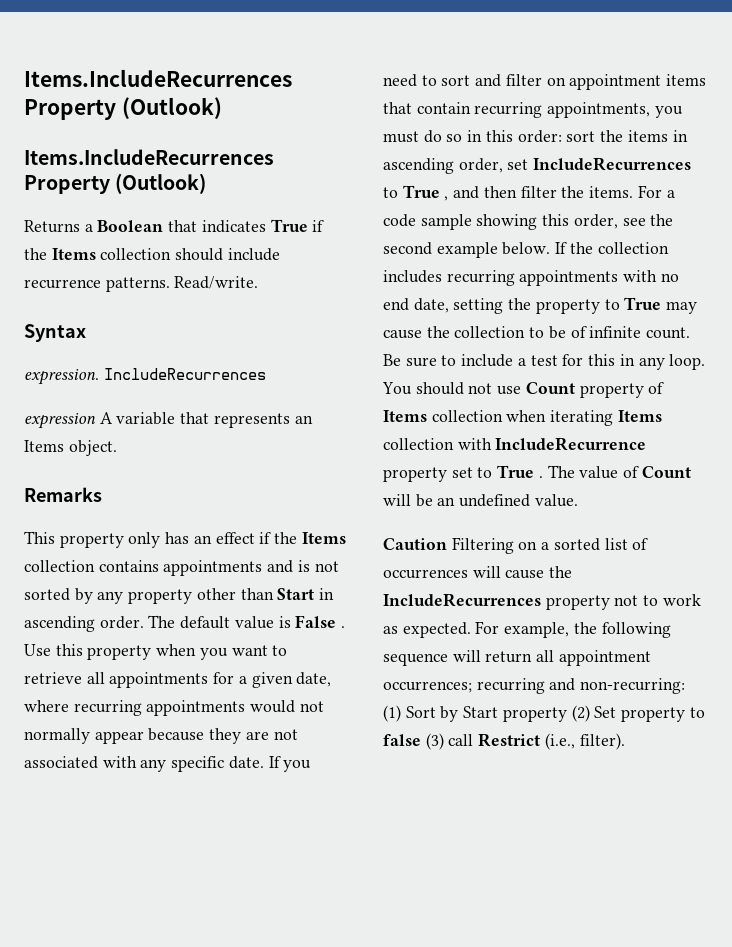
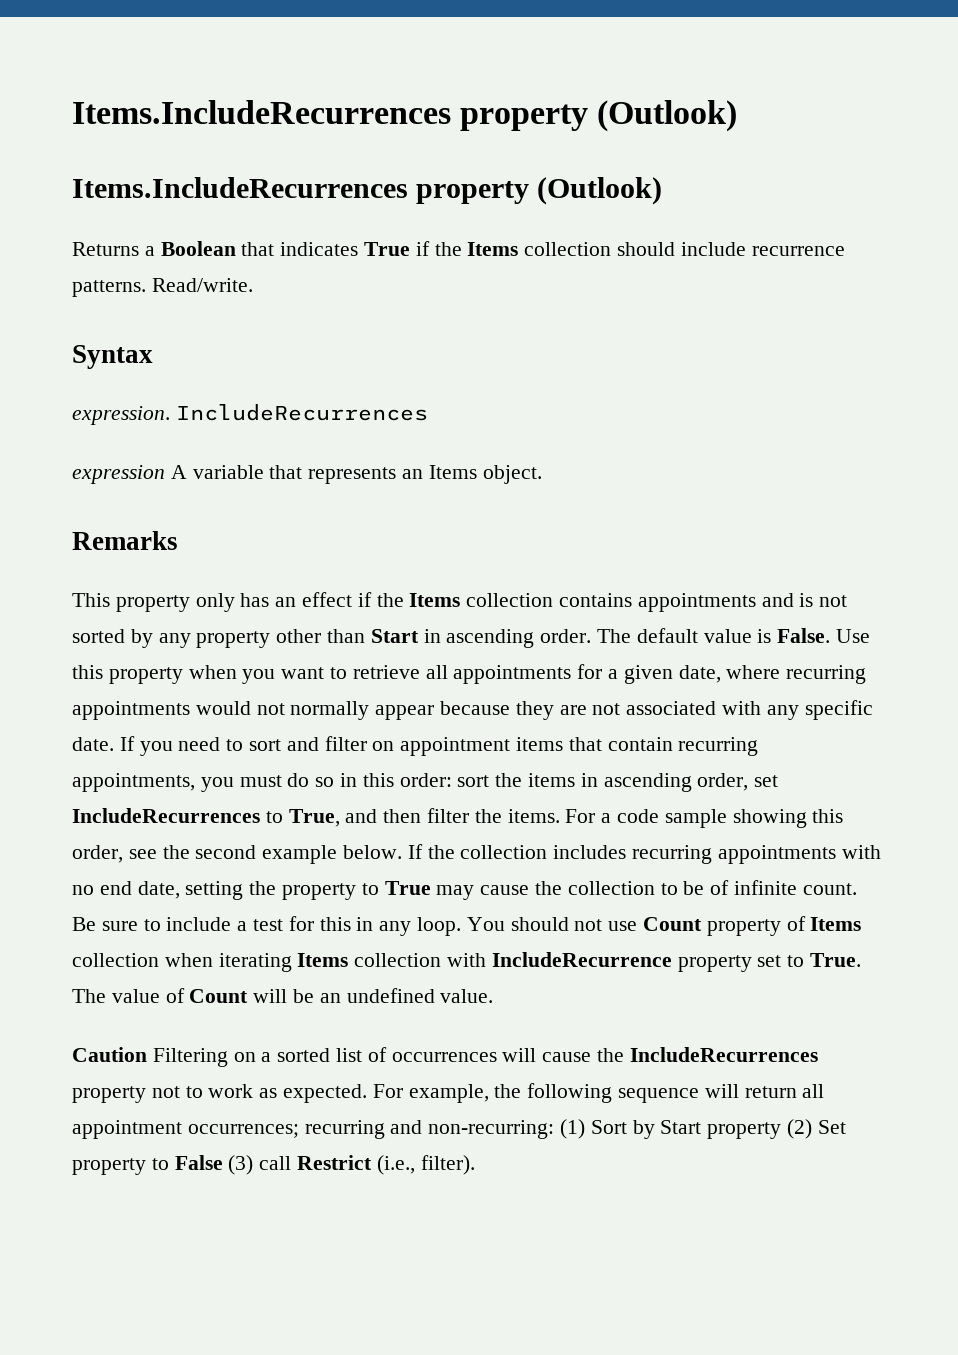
[24,69,292,87] [24,99,116,120] Items.IncludeRecurrences Property -> [72,100,589,131] Items.IncludeRecurrences property
[24,175,110,194] Property -> [416,181,530,204] property
[295,615,346,628] False . -> [777,628,831,643] False.
[402,185,449,201] True , -> [288,809,340,827] True,
[497,465,543,478] True . -> [810,953,862,967] True.
[383,734,421,746] false -> [174,1155,223,1170] False

